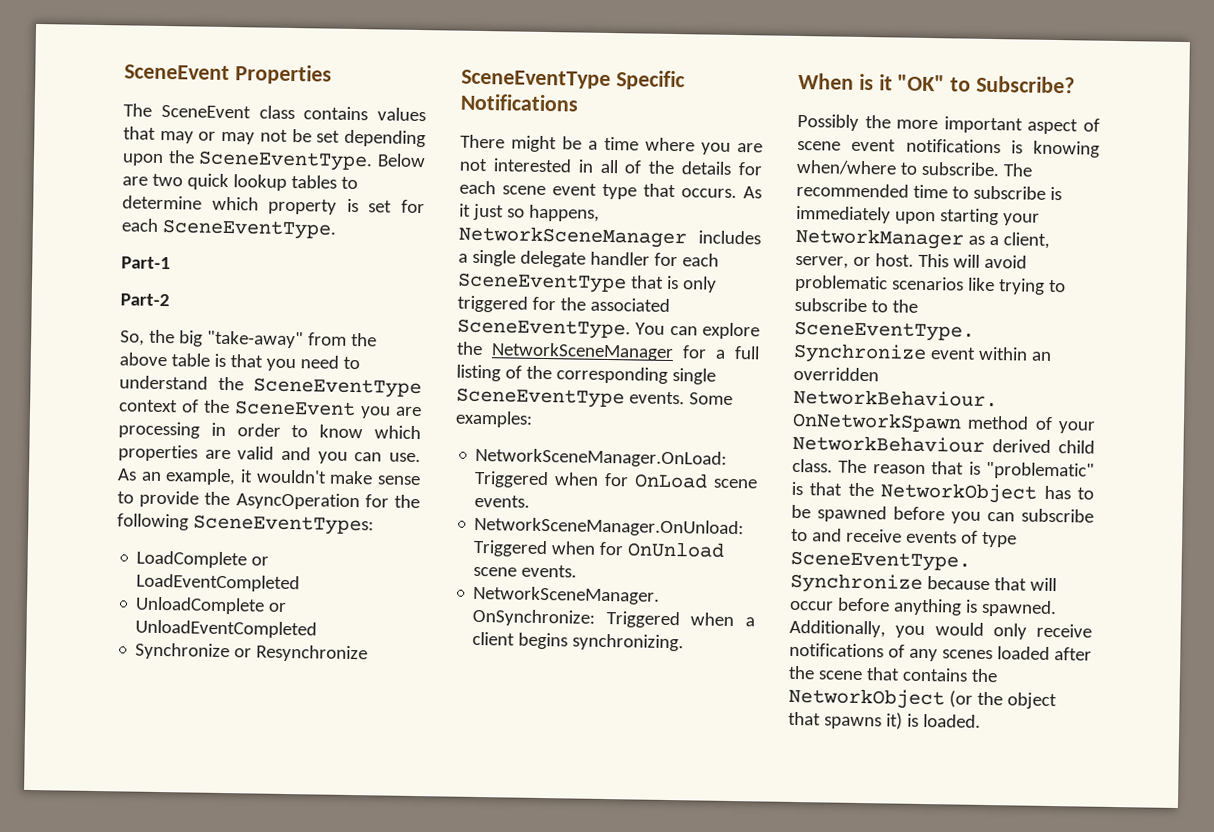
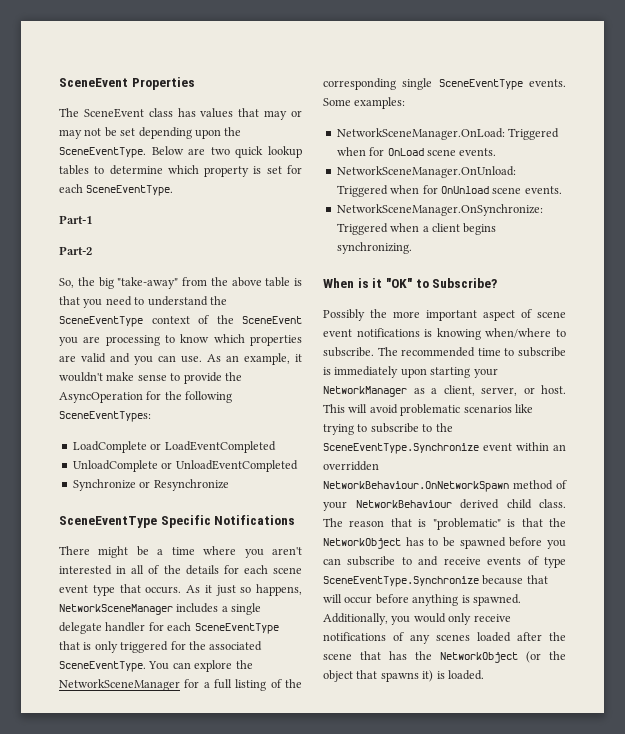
[303,106,369,121] contains -> [177,108,196,117] has
[210,422,281,437] in order -> (160, 340) none
[737,143,763,153] [459,158,488,172] are not -> [272,547,302,555] aren't
[901,667,968,682] contains -> [389,651,407,660] has

